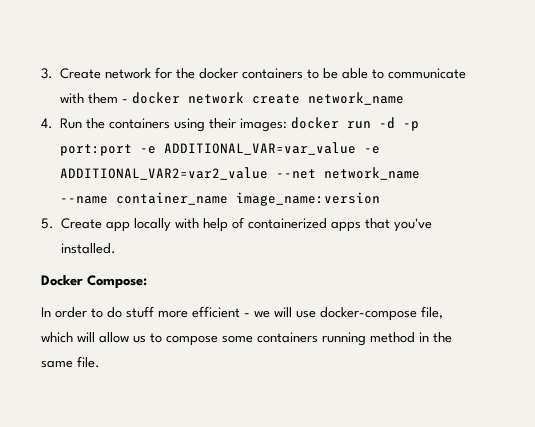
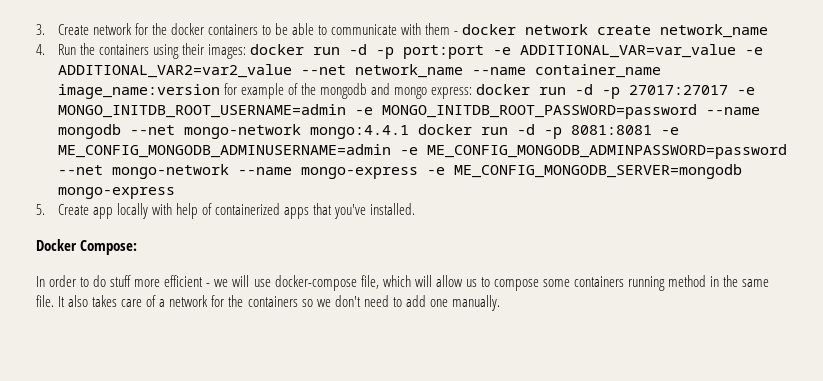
(381, 199) none -> [223,83,756,99] [57,104,760,119] [57,124,679,139] [57,144,787,159] [57,164,742,179] [57,187,175,199] for example of the mongodb and mongo express: docker run -d -p 27017:27017 -e MONGO_INITDB_ROOT_USERNAME=admin -e MONGO_INITDB_ROOT_PASSWORD=password --name mongodb --net mongo-network mongo:4.4.1 docker run -d -p 8081:8081 -e ME_CONFIG_MONGODB_ADMINUSERNAME=admin -e ME_CONFIG_MONGODB_ADMINPASSWORD=password --net mongo-network --name mongo-express -e ME_CONFIG_MONGODB_SERVER=mongodb mongo-express
(100, 362) none -> [58,295,500,311] It also takes care of a network for the containers so we don't need to add one manually.

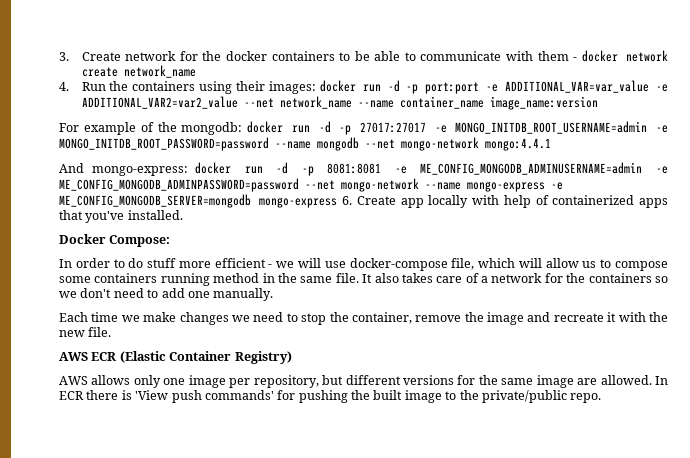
[223,83,237,95] for -> [59,123,79,132] // For
[319,83,473,99] mongodb and mongo express: -> [181,122,243,135] mongodb:
(409, 132) none -> [59,163,188,176] // And mongo-express:
[36,204,45,215] // 5. -> [342,196,353,205] 6.
(500, 303) none -> [59,312,669,325] [59,327,112,337] [59,351,292,364] [59,375,668,388] [59,390,602,403] // Each time we make changes we need to stop the container, remove the image and recreate it with the new file. // AWS ECR (Elastic Container Registry) // AWS allows only one image per repository, but different versions for the same image are allowed. In ECR there is 'View push commands' for pushing the built image to the private/public repo.

